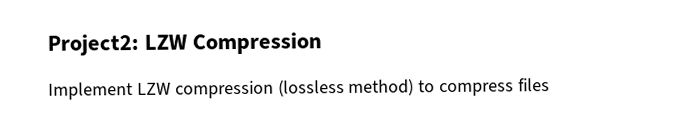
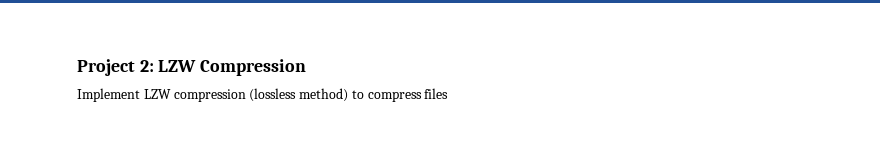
[47,33,139,56] Project2: -> [77,59,154,76] Project 2:

